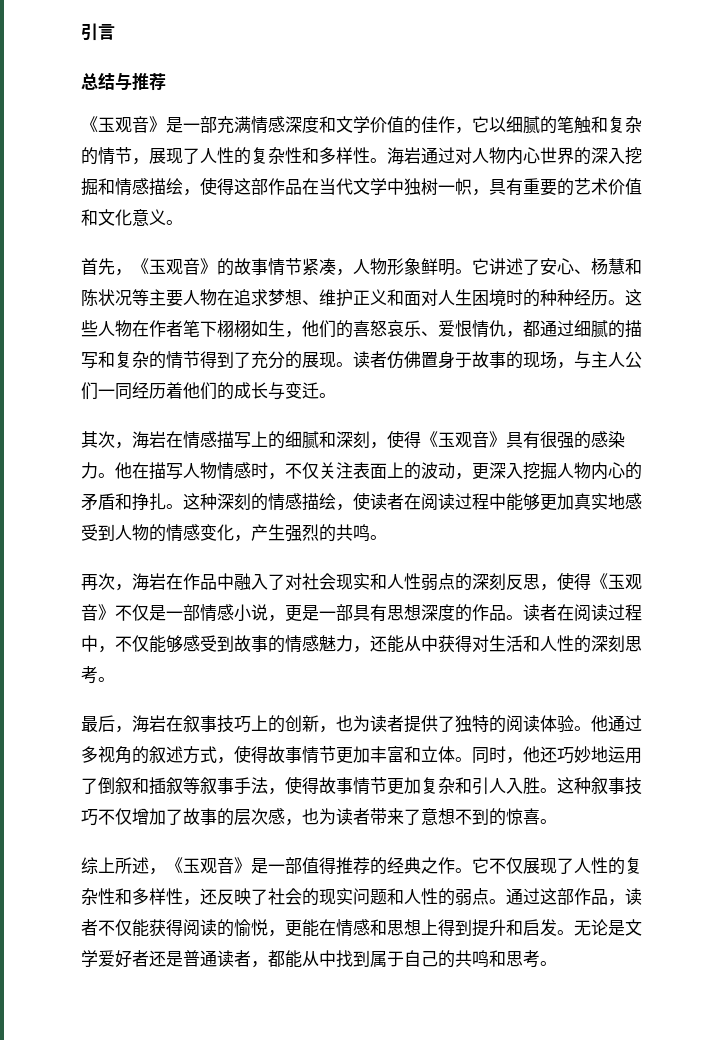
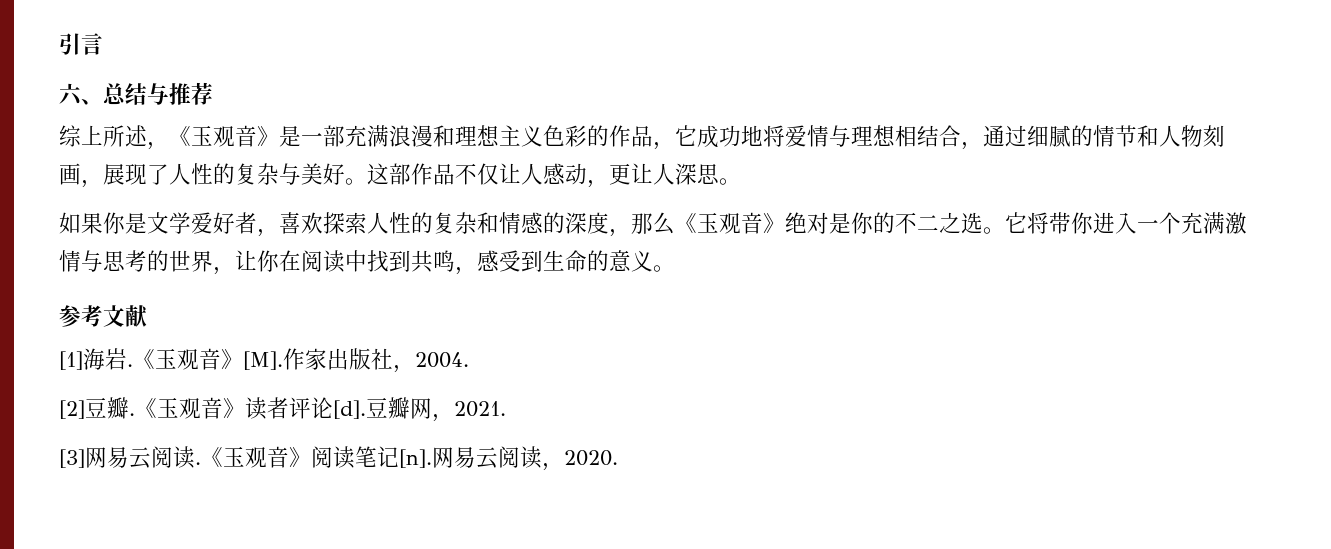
(115, 32) none -> [59,83,103,106] 六、
[81,116,642,134] [81,147,642,165] [81,177,642,196] [81,209,183,226] [81,258,642,276] [81,289,642,307] [81,320,642,338] [81,351,642,369] [81,382,336,400] [81,430,625,449] [81,462,642,480] [81,492,642,511] [81,524,387,542] [81,572,642,591] [81,604,642,622] [81,635,642,653] [81,666,115,684] [81,715,642,733] [81,745,642,764] [81,776,642,795] [81,808,557,826] // 《玉观音》是一部充满情感深度和文学价值的佳作，它以细腻的笔触和复杂的情节，展现了人性的复杂性和多样性。海岩通过对人物内心世界的深入挖掘和情感描绘，使得这部作品在当代文学中独树一帜，具有重要的艺术价值和文化意义。 // 首先，《玉观音》的故事情节紧凑，人物形象鲜明。它讲述了安心、杨慧和陈状况等主要人物在追求梦想、维护正义和面对人生困境时的种种经历。这些人物在作者笔下栩栩如生，他们的喜怒哀乐、爱恨情仇，都通过细腻的描写和复杂的情节得到了充分的展现。读者仿佛置身于故事的现场，与主人公们一同经历着他们的成长与变迁。 // 其次，海岩在情感描写上的细腻和深刻，使得《玉观音》具有很强的感染力。他在描写人物情感时，不仅关注表面上的波动，更深入挖掘人物内心的矛盾和挣扎。这种深刻的情感描绘，使读者在阅读过程中能够更加真实地感受到人物的情感变化，产生强烈的共鸣。 // 再次，海岩在作品中融入了对社会现实和人性弱点的深刻反思，使得《玉观音》不仅是一部情感小说，更是一部具有思想深度的作品。读者在阅读过程中，不仅能够感受到故事的情感魅力，还能从中获得对生活和人性的深刻思考。 // 最后，海岩在叙事技巧上的创新，也为读者提供了独特的阅读体验。他通过多视角的叙述方式，使得故事情节更加丰富和立体。同时，他还巧妙地运用了倒叙和插叙等叙事手法，使得故事情节更加复杂和引人入胜。这种叙事技巧不仅增加了故事的层次感，也为读者带来了意想不到的惊喜。 -> (213, 93) none
[302,857,642,875] [81,888,642,906] [81,919,608,937] 值得推荐的经典之作。它不仅展现了人性的复杂性和多样性，还反映了社会的现实问题和人性的弱点。通过这部作品，读者不仅能获得阅读的愉悦，更能在情感和思想上得到提升和启发。无论 -> [345,125,1225,150] [59,163,741,188] [59,212,125,234] 充满浪漫和理想主义色彩的作品，它成功地将爱情与理想相结合，通过细腻的情节和人物刻画，展现了人性的复杂与美好。这部作品不仅让人感动，更让人深思。 // 如果你
[149,950,557,968] 还是普通读者，都能从中找到属于自己的共鸣和思考。 -> [257,212,1247,237] [59,250,675,275] [59,305,148,327] [59,348,469,373] [59,397,506,422] [59,446,618,471] ，喜欢探索人性的复杂和情感的深度，那么《玉观音》绝对是你的不二之选。它将带你进入一个充满激情与思考的世界，让你在阅读中找到共鸣，感受到生命的意义。 // 参考文献 // [1]海岩.《玉观音》[M].作家出版社，2004. // [2]豆瓣.《玉观音》读者评论[d].豆瓣网，2021. // [3]网易云阅读.《玉观音》阅读笔记[n].网易云阅读，2020.

